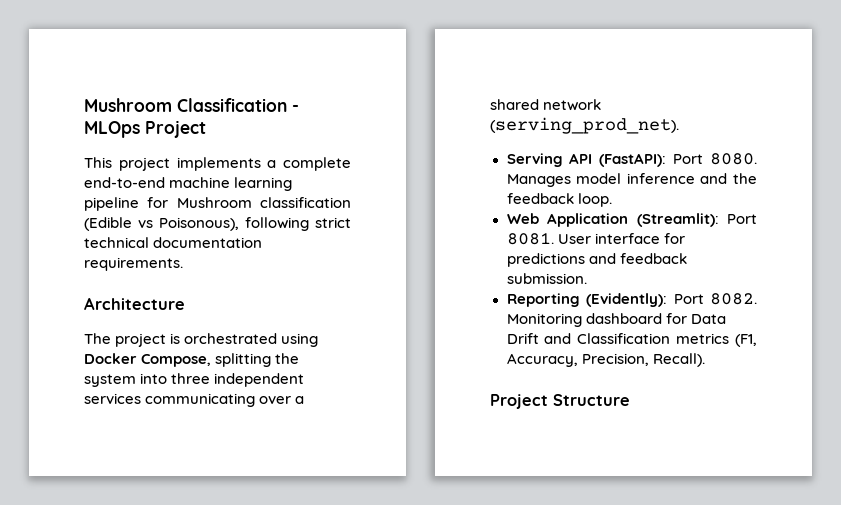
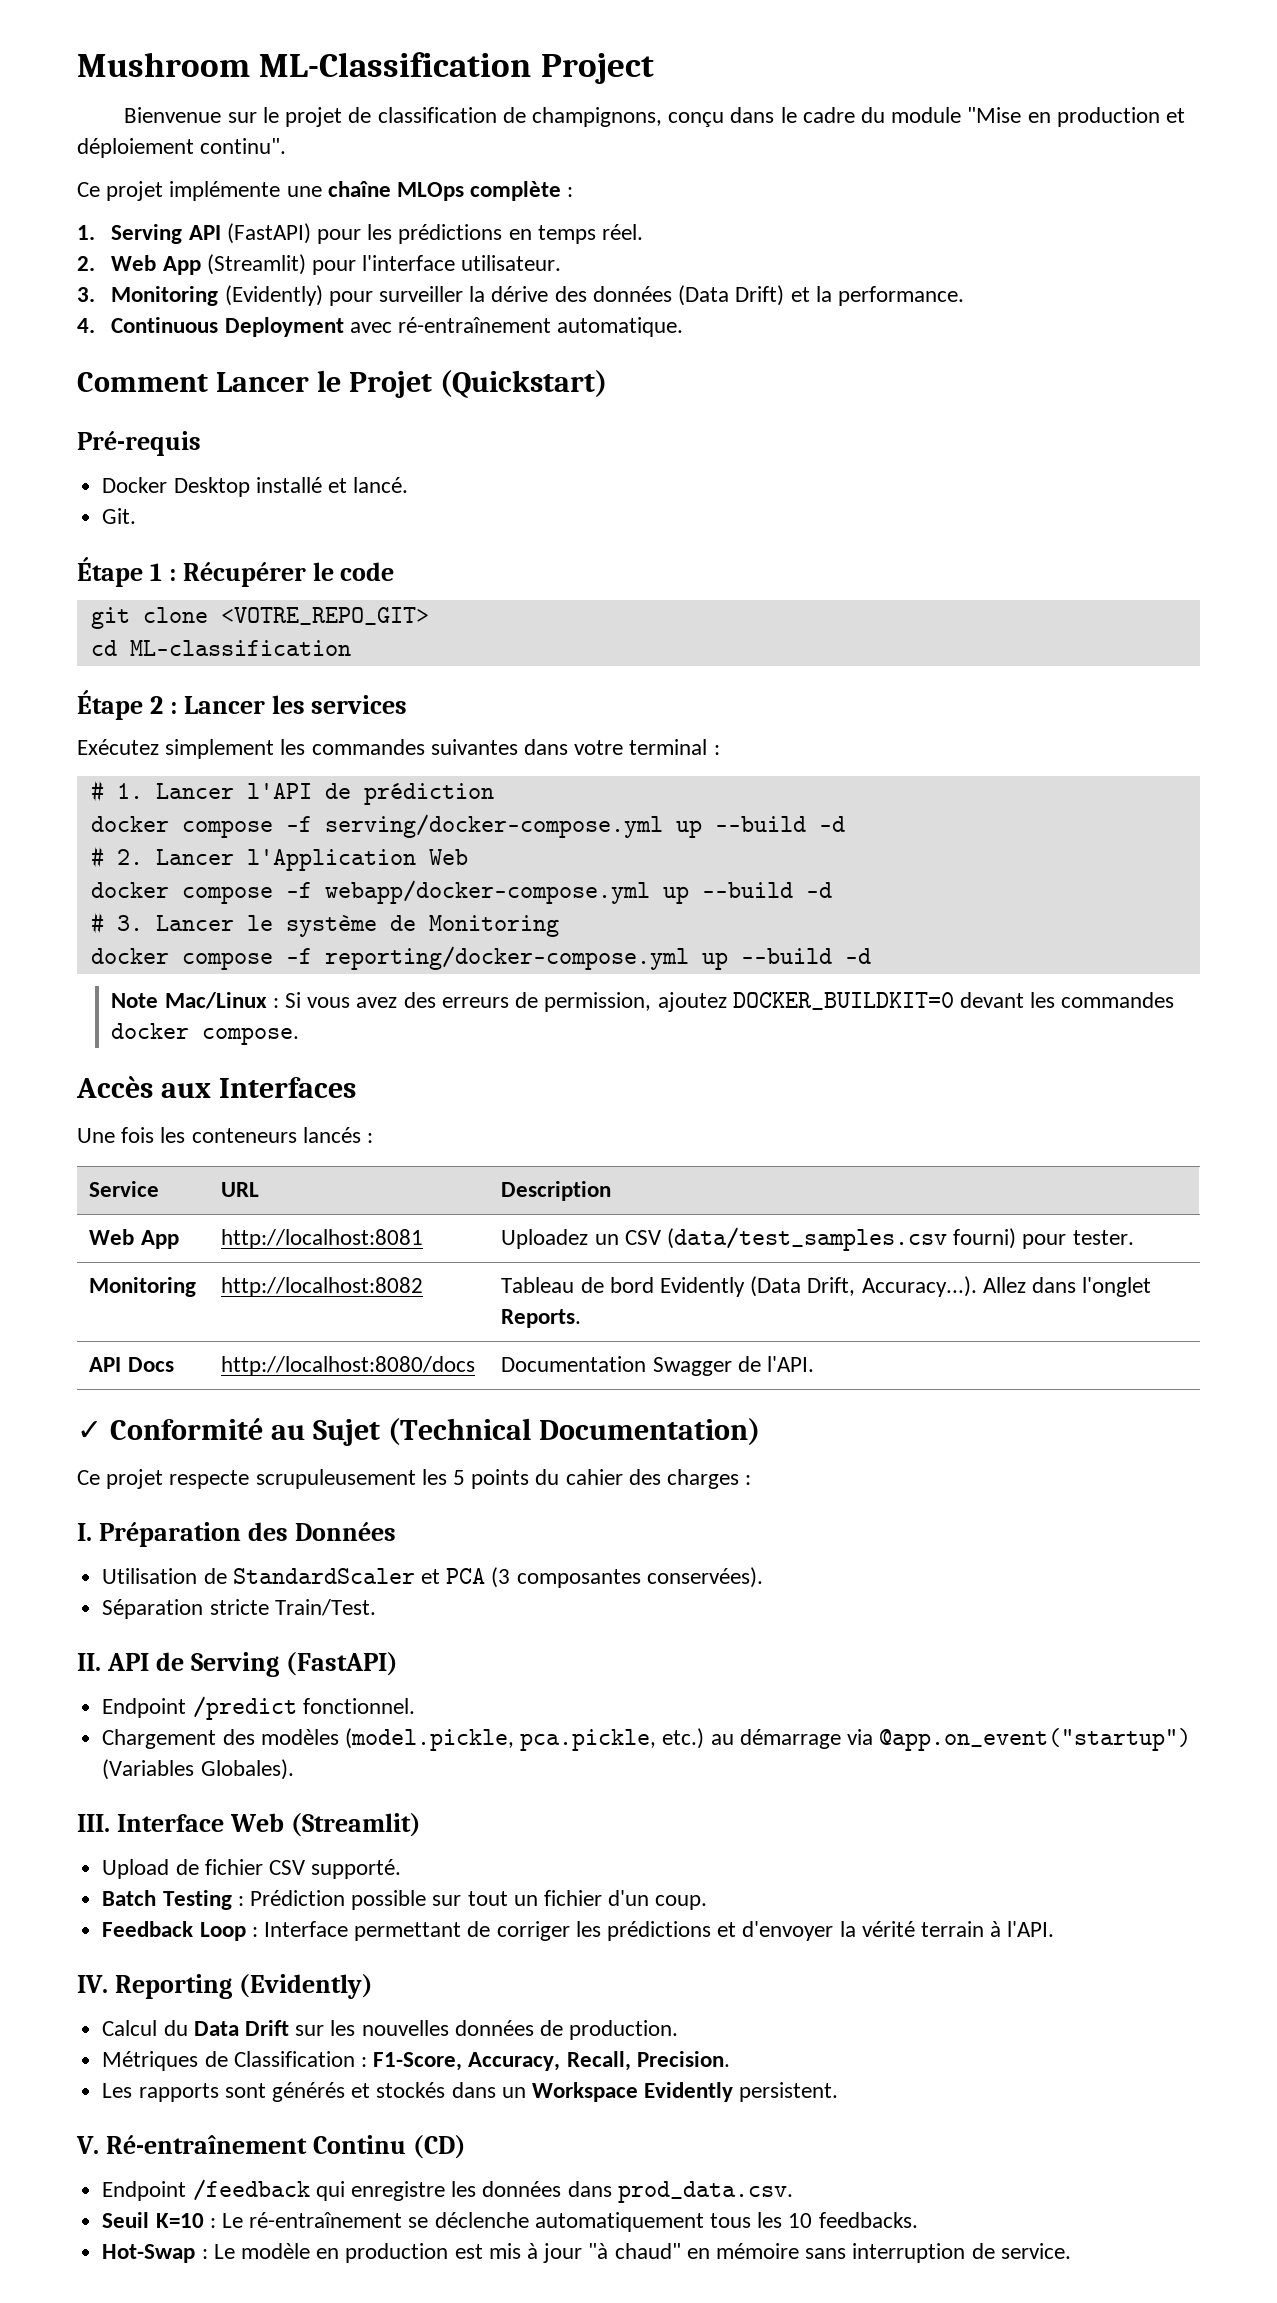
[84,98,299,112] [84,120,206,138] [84,157,351,171] [84,177,293,191] [84,197,351,211] [84,217,351,231] [84,237,263,248] [84,257,183,271] [84,297,185,310] [84,333,319,347] [84,353,300,367] [84,373,305,387] [84,393,305,407] [490,99,602,111] [490,117,679,134] [506,153,757,167] [506,173,757,187] [506,193,612,207] [506,213,757,227] [506,232,685,245] [506,253,687,267] [506,273,587,284] [506,293,757,307] [506,313,726,327] [506,333,757,347] [506,353,705,367] [490,394,630,409] Mushroom Classification - MLOps Project // This project implements a complete end-to-end machine learning pipeline for Mushroom classification (Edible vs Poisonous), following strict technical documentation requirements. // Architecture // The project is orchestrated using Docker Compose, splitting the system into three independent services communicating over a shared network (serving_prod_net). // Serving API (FastAPI): Port 8080. Manages model inference and the feedback loop. // Web Application (Streamlit): Port 8081. User interface for predictions and feedback submission. // Reporting (Evidently): Port 8082. Monitoring dashboard for Data Drift and Classification metrics (F1, Accuracy, Precision, Recall). // Project Structure -> [77,52,654,84] [124,107,1186,127] [77,138,287,158] [77,181,574,201] [77,223,644,244] [77,254,562,275] [77,285,964,306] [77,317,684,337] [77,370,607,398] [77,431,201,456] [102,477,409,497] [102,508,137,524] [77,557,395,587] [90,607,429,629] [90,640,351,656] [77,690,408,720] [77,739,720,759] [90,780,494,805] [90,814,845,838] [90,846,468,871] [90,880,832,904] [90,912,559,937] [90,946,871,970] [111,992,1175,1012] [111,1023,300,1045] [76,1076,356,1098] [77,1127,374,1143] [89,1181,160,1197] [221,1182,260,1197] [501,1181,612,1201] [89,1229,179,1249] [221,1229,424,1249] [501,1227,1134,1251] [89,1277,197,1297] [221,1277,424,1297] [501,1276,1152,1297] [501,1309,582,1328] [89,1357,174,1372] [221,1356,476,1376] [501,1356,814,1376] [77,1418,760,1446] [77,1469,752,1489] [77,1522,396,1547] [102,1567,763,1588] [102,1599,376,1619] [77,1652,398,1677] [102,1696,415,1720] [102,1728,1192,1751] [102,1759,294,1780] [77,1813,421,1837] [102,1859,402,1879] [102,1890,708,1910] [102,1921,1055,1941] [77,1974,373,1999] [102,2020,679,2040] [102,2051,730,2071] [102,2082,839,2102] [76,2135,466,2159] [102,2179,793,2203] [102,2212,918,2232] [102,2243,1071,2263] Mushroom ML-Classification Project // Bienvenue sur le projet de classification de champignons, conçu dans le cadre du module "Mise en production et déploiement continu". // Ce projet implémente une chaîne MLOps complète : // 1. Serving API (FastAPI) pour les prédictions en temps réel. // 2. Web App (Streamlit) pour l'interface utilisateur. // 3. Monitoring (Evidently) pour surveiller la dérive des données (Data Drift) et la performance. // 4. Continuous Deployment avec ré-entraînement automatique. // Comment Lancer le Projet (Quickstart) // Pré-requis // Docker Desktop installé et lancé. // Git. // Étape 1 : Récupérer le code // git clone <VOTRE_REPO_GIT> // cd ML-classification // Étape 2 : Lancer les services // Exécutez simplement les commandes suivantes dans votre terminal : // # 1. Lancer l'API de prédiction // docker compose -f serving/docker-compose.yml up --build -d // # 2. Lancer l'Application Web // docker compose -f webapp/docker-compose.yml up --build -d // # 3. Lancer le système de Monitoring // docker compose -f reporting/docker-compose.yml up --build -d // Note Mac/Linux : Si vous avez des erreurs de permission, ajoutez DOCKER_BUILDKIT=0 devant les commandes docker compose. // Accès aux Interfaces // Une fois les conteneurs lancés : // Service | URL | Description // Web App | http://localhost:8081 | Uploadez un CSV (data/test_samples.csv fourni) pour tester. // Monitoring | http://localhost:8082 | Tableau de bord Evidently (Data Drift, Accuracy...). Allez dans l'onglet Reports. // API Docs | http://localhost:8080/docs | Documentation Swagger de l'API. // ✓ Conformité au Sujet (Technical Documentation) // Ce projet respecte scrupuleusement les 5 points du cahier des charges : // I. Préparation des Données // Utilisation de StandardScaler et PCA (3 composantes conservées). // Séparation stricte Train/Test. // II. API de Serving (FastAPI) // Endpoint /predict fonctionnel. // Chargement des modèles (model.pickle, pca.pickle, etc.) au démarrage via @app.on_event("startup") (Variables Globales). // III. Interface Web (Streamlit) // Upload de fichier CSV supporté. // Batch Testing : Prédiction possible sur tout un fichier d'un coup. // Feedback Loop : Interface permettant de corriger les prédictions et d'envoyer la vérité terrain à l'API. // IV. Reporting (Evidently) // Calcul du Data Drift sur les nouvelles données de production. // Métriques de Classification : F1-Score, Accuracy, Recall, Precision. // Les rapports sont générés et stockés dans un Workspace Evidently persistent. // V. Ré-entraînement Continu (CD) // Endpoint /feedback qui enregistre les données dans prod_data.csv. // Seuil K=10 : Le ré-entraînement se déclenche automatiquement tous les 10 feedbacks. // Hot-Swap : Le modèle en production est mis à jour "à chaud" en mémoire sans interruption de service.

